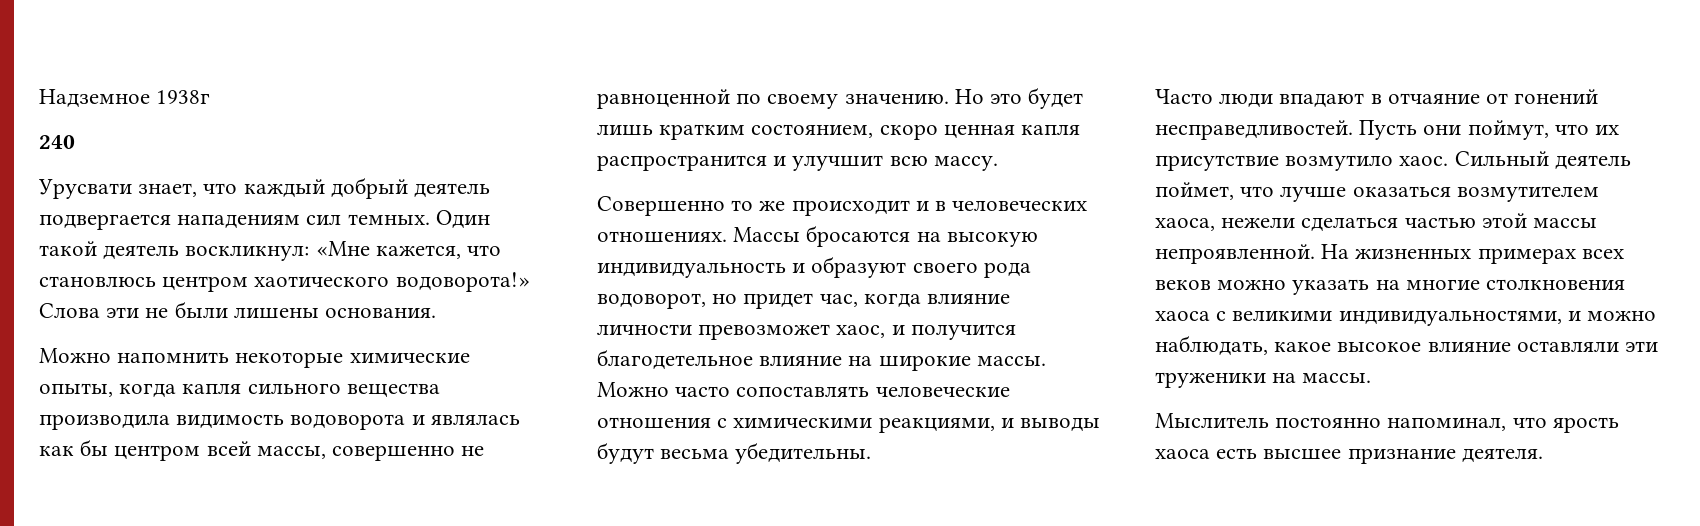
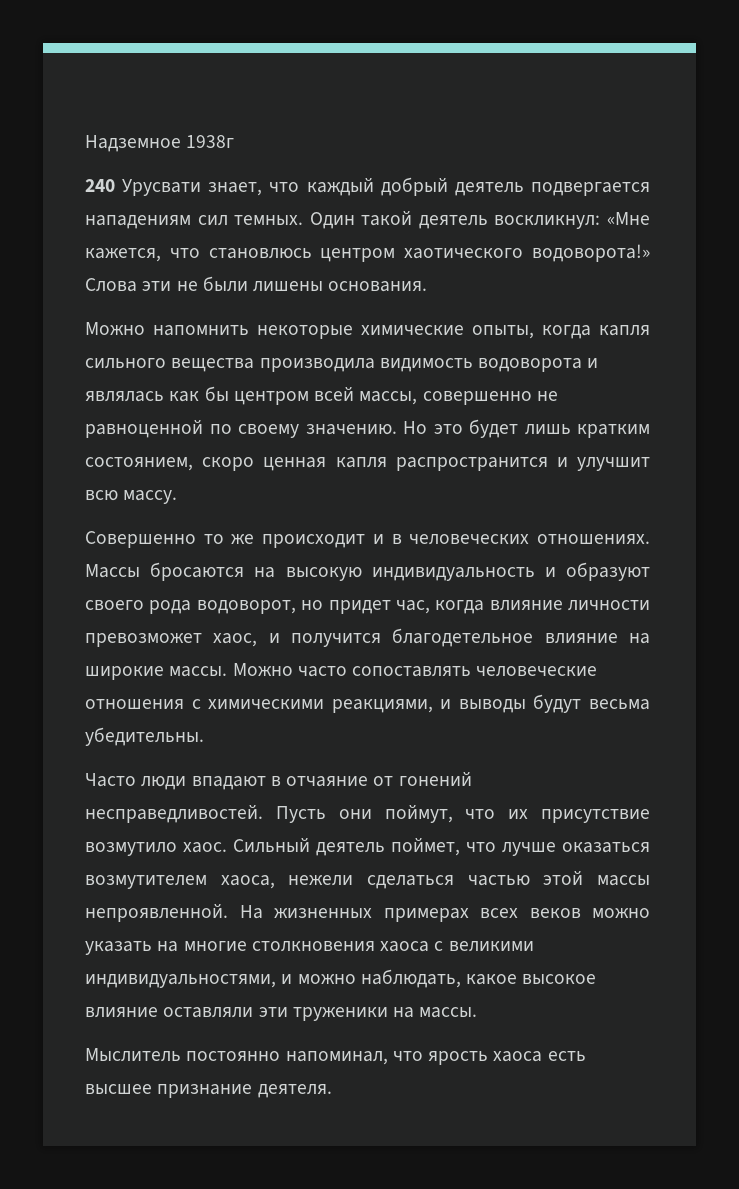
(75, 142) // -> (115, 185) none

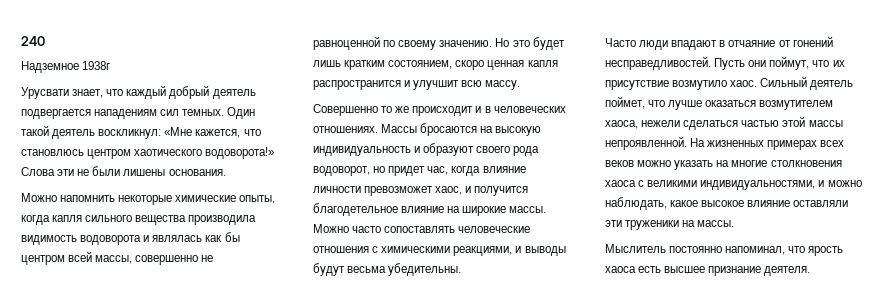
(85, 143) none -> [21,36,45,46] 240 //
[85,179,115,192] 240 -> (111, 65) none

